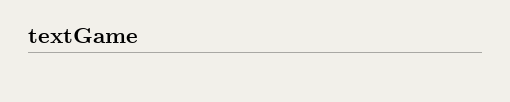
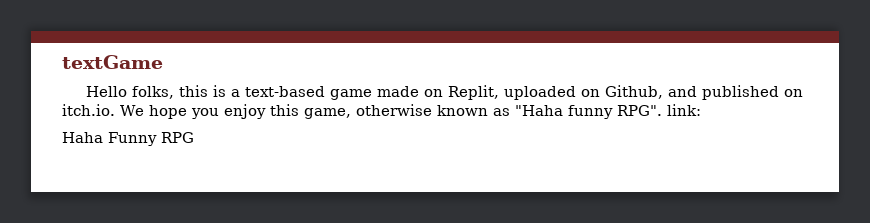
(138, 35) none -> [85,85,803,100] [62,104,701,119] [62,132,194,146] // Hello folks, this is a text-based game made on Replit, uploaded on Github, and published on itch.io. We hope you enjoy this game, otherwise known as "Haha funny RPG". link: // Haha Funny RPG

